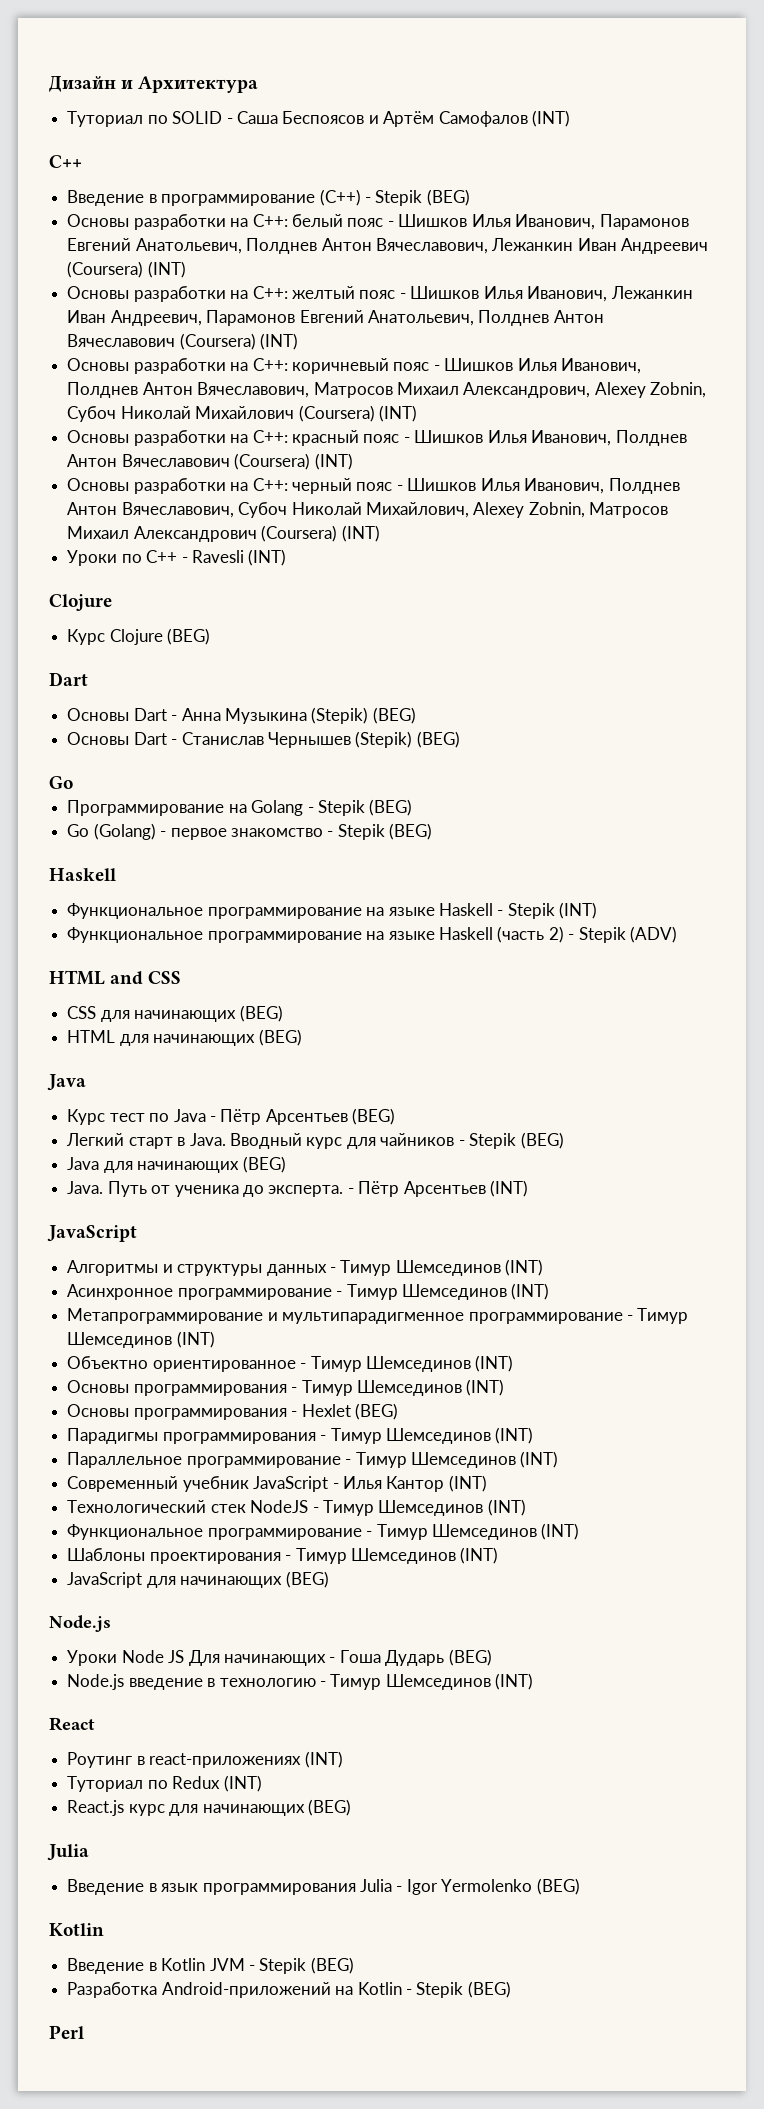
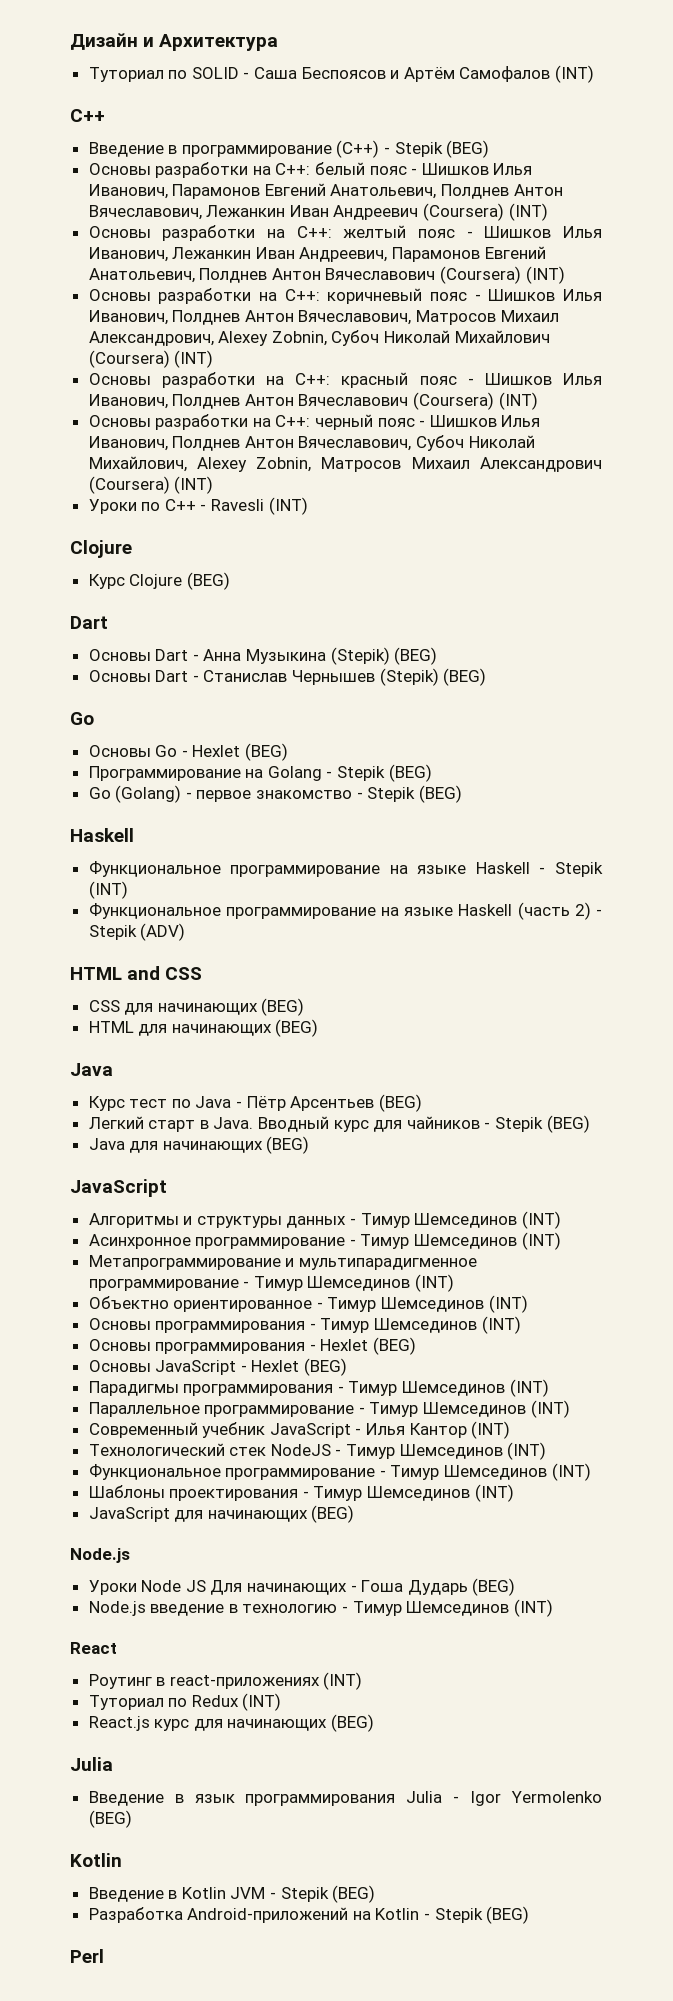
(73, 782) none -> [88,743,289,761] // Основы Go - Hexlet (BEG)
[67,1180,529,1197] // Java. Путь от ученика до эксперта. - Пётр Арсентьев (INT) -> (310, 1145) none
(398, 1411) none -> [88,1358,348,1376] // Основы JavaScript - Hexlet (BEG)

